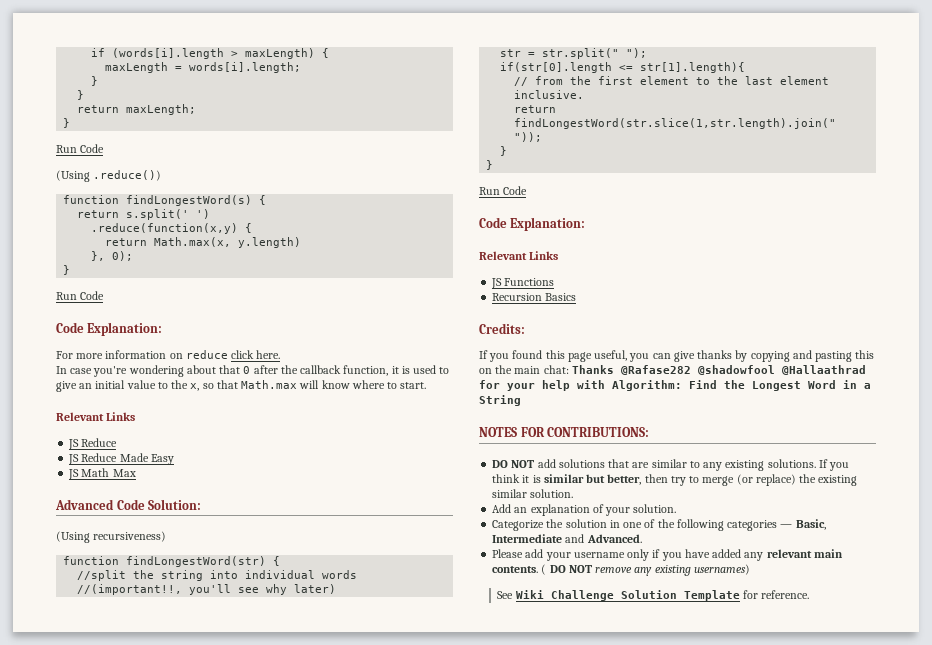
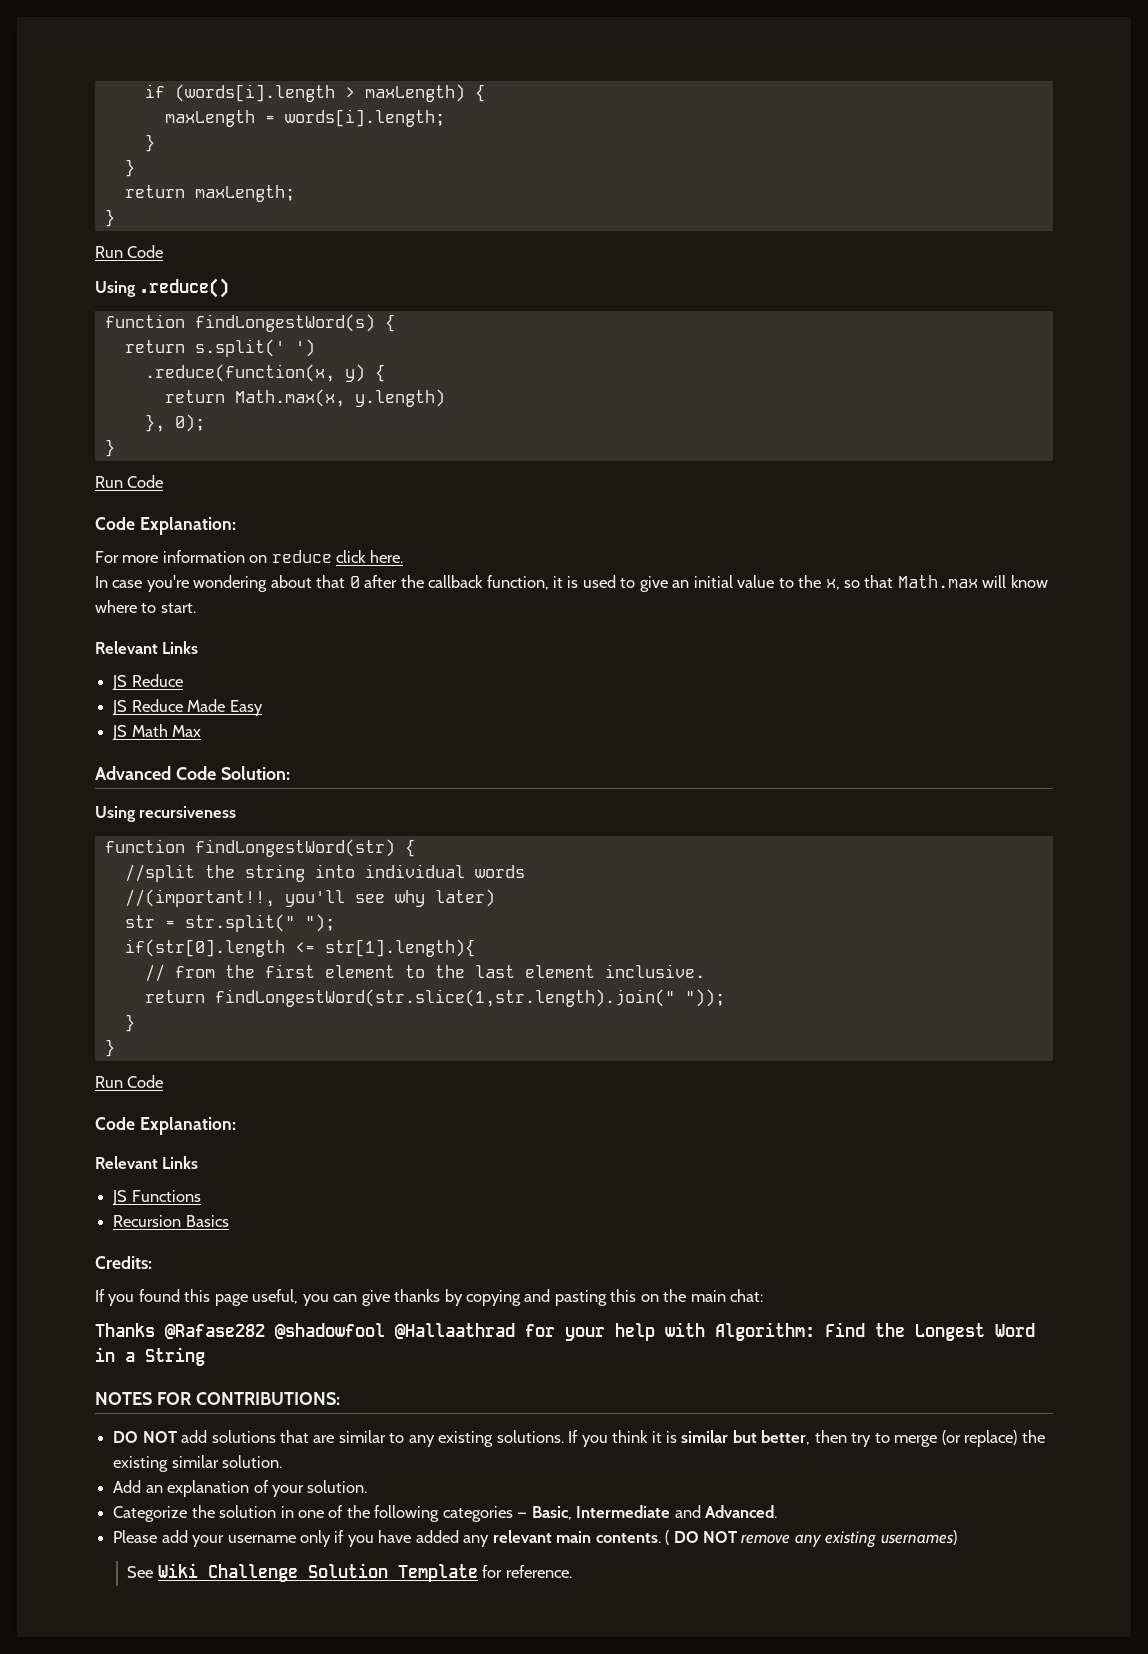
[56,170,162,182] (Using .reduce()) -> [95,278,230,298] Using .reduce()
[91,223,239,234] .reduce(function(x,y) -> [144,364,365,382] .reduce(function(x, y)
[56,531,167,543] (Using recursiveness) -> [95,806,237,822] Using recursiveness
(569, 369) none -> (764, 1295) //

